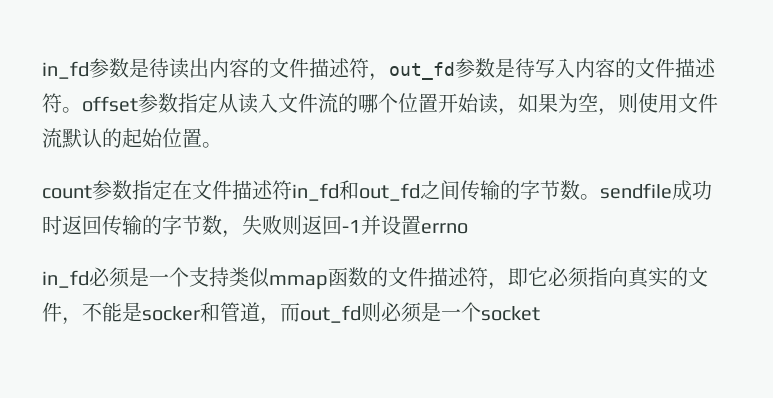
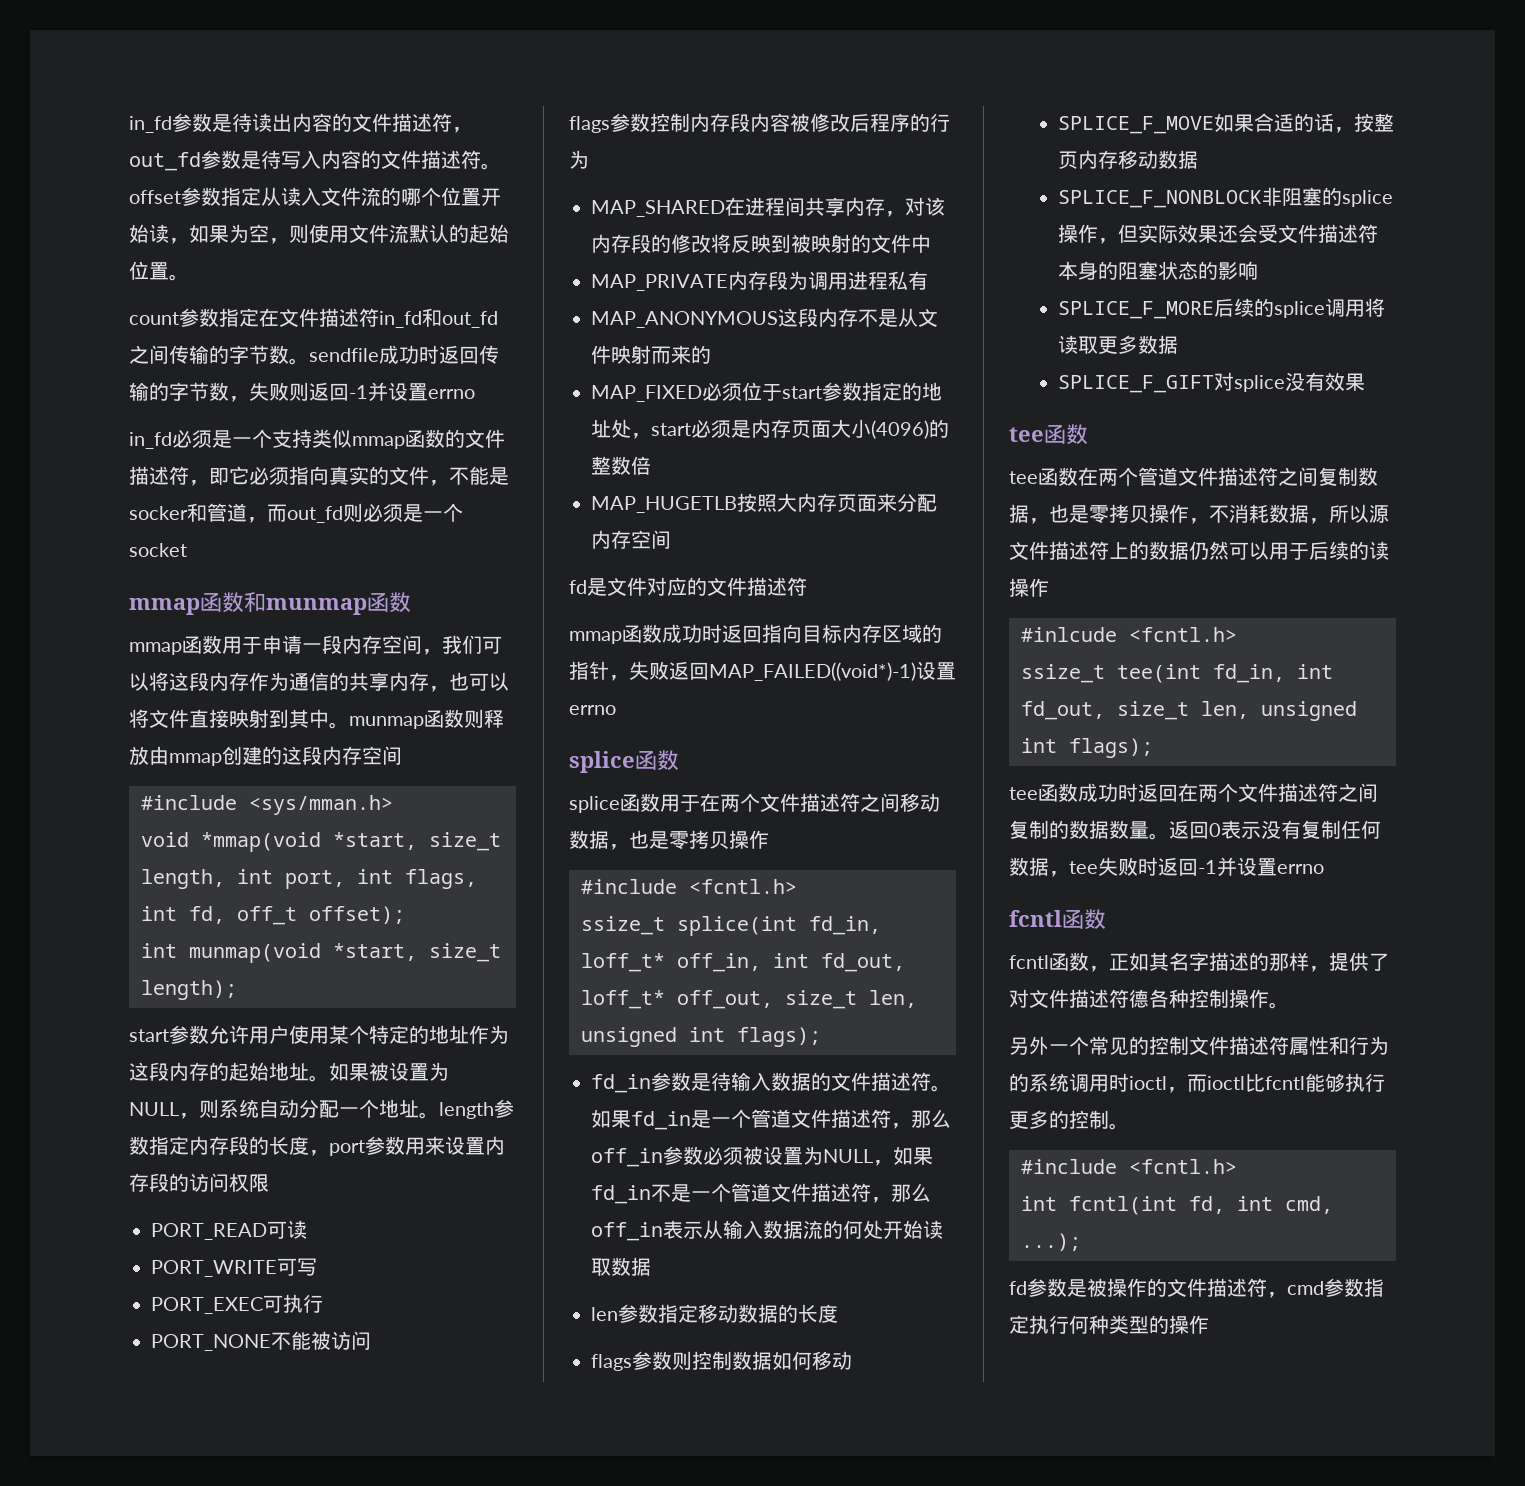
(540, 313) none -> [129,592,411,615] [129,635,502,655] [129,672,509,692] [129,709,504,729] [129,746,402,766] [141,795,393,815] [141,832,501,852] [141,869,477,889] [141,906,405,925] [141,943,501,963] [141,980,237,1000] [129,1025,509,1044] [129,1062,449,1082] [129,1099,514,1119] [129,1136,505,1156] [129,1173,269,1192] [151,1220,307,1240] [151,1258,317,1277] [151,1294,323,1314] [151,1331,371,1351] [569,113,950,133] [569,150,589,169] [591,197,945,217] [591,234,931,253] [591,271,928,291] [591,308,938,328] [591,345,711,364] [591,382,942,402] [591,419,949,439] [591,456,651,475] [591,493,937,513] [591,530,671,549] [569,577,807,596] [569,624,942,644] [569,661,956,681] [569,705,616,715] [569,750,679,773] [569,793,940,813] [569,830,769,850] [581,879,797,894] [581,916,881,936] [581,953,905,972] [581,990,917,1009] [581,1027,821,1047] [591,1072,951,1093] [591,1109,951,1130] [591,1146,933,1167] [591,1183,931,1204] [591,1220,943,1241] [591,1257,651,1276] [591,1304,838,1323] [591,1351,852,1371] [1057,113,1394,134] [1057,150,1198,169] [1057,187,1393,208] [1057,224,1378,244] [1057,261,1258,280] [1057,298,1385,319] [1057,335,1178,354] [1057,372,1365,393] [1009,424,1088,445] [1009,467,1378,486] [1009,504,1389,524] [1009,541,1389,560] [1009,578,1049,597] [1021,627,1237,642] [1021,664,1333,683] [1021,701,1357,721] [1021,738,1153,758] [1009,783,1378,802] [1009,820,1381,840] [1009,857,1324,877] [1009,909,1106,930] [1009,952,1389,972] [1009,989,1289,1009] [1009,1036,1389,1055] [1009,1073,1385,1093] [1009,1110,1129,1130] [1021,1159,1237,1174] [1021,1196,1333,1215] [1021,1233,1081,1251] [1009,1278,1384,1298] [1009,1315,1209,1334] // mmap函数和munmap函数 // mmap函数用于申请一段内存空间，我们可以将这段内存作为通信的共享内存，也可以将文件直接映射到其中。munmap函数则释放由mmap创建的这段内存空间 // #include <sys/mman.h> // void *mmap(void *start, size_t length, int port, int flags, int fd, off_t offset); // int munmap(void *start, size_t length); // start参数允许用户使用某个特定的地址作为这段内存的起始地址。如果被设置为NULL，则系统自动分配一个地址。length参数指定内存段的长度，port参数用来设置内存段的访问权限 // PORT_READ可读 // PORT_WRITE可写 // PORT_EXEC可执行 // PORT_NONE不能被访问 // flags参数控制内存段内容被修改后程序的行为 // MAP_SHARED在进程间共享内存，对该内存段的修改将反映到被映射的文件中 // MAP_PRIVATE内存段为调用进程私有 // MAP_ANONYMOUS这段内存不是从文件映射而来的 // MAP_FIXED必须位于start参数指定的地址处，start必须是内存页面大小(4096)的整数倍 // MAP_HUGETLB按照大内存页面来分配内存空间 // fd是文件对应的文件描述符 // mmap函数成功时返回指向目标内存区域的指针，失败返回MAP_FAILED((void*)-1)设置errno // splice函数 // splice函数用于在两个文件描述符之间移动数据，也是零拷贝操作 // #include <fcntl.h> // ssize_t splice(int fd_in, loff_t* off_in, int fd_out, loff_t* off_out, size_t len, unsigned int flags); // fd_in参数是待输入数据的文件描述符。如果fd_in是一个管道文件描述符，那么off_in参数必须被设置为NULL，如果fd_in不是一个管道文件描述符，那么off_in表示从输入数据流的何处开始读取数据 // len参数指定移动数据的长度 // flags参数则控制数据如何移动 // SPLICE_F_MOVE如果合适的话，按整页内存移动数据 // SPLICE_F_NONBLOCK非阻塞的splice操作，但实际效果还会受文件描述符本身的阻塞状态的影响 // SPLICE_F_MORE后续的splice调用将读取更多数据 // SPLICE_F_GIFT对splice没有效果 // tee函数 // tee函数在两个管道文件描述符之间复制数据，也是零拷贝操作，不消耗数据，所以源文件描述符上的数据仍然可以用于后续的读操作 // #inlcude <fcntl.h> // ssize_t tee(int fd_in, int fd_out, size_t len, unsigned int flags); // tee函数成功时返回在两个文件描述符之间复制的数据数量。返回0表示没有复制任何数据，tee失败时返回-1并设置errno // fcntl函数 // fcntl函数，正如其名字描述的那样，提供了对文件描述符德各种控制操作。 // 另外一个常见的控制文件描述符属性和行为的系统调用时ioctl，而ioctl比fcntl能够执行更多的控制。 // #include <fcntl.h> // int fcntl(int fd, int cmd, ...); // fd参数是被操作的文件描述符，cmd参数指定执行何种类型的操作

